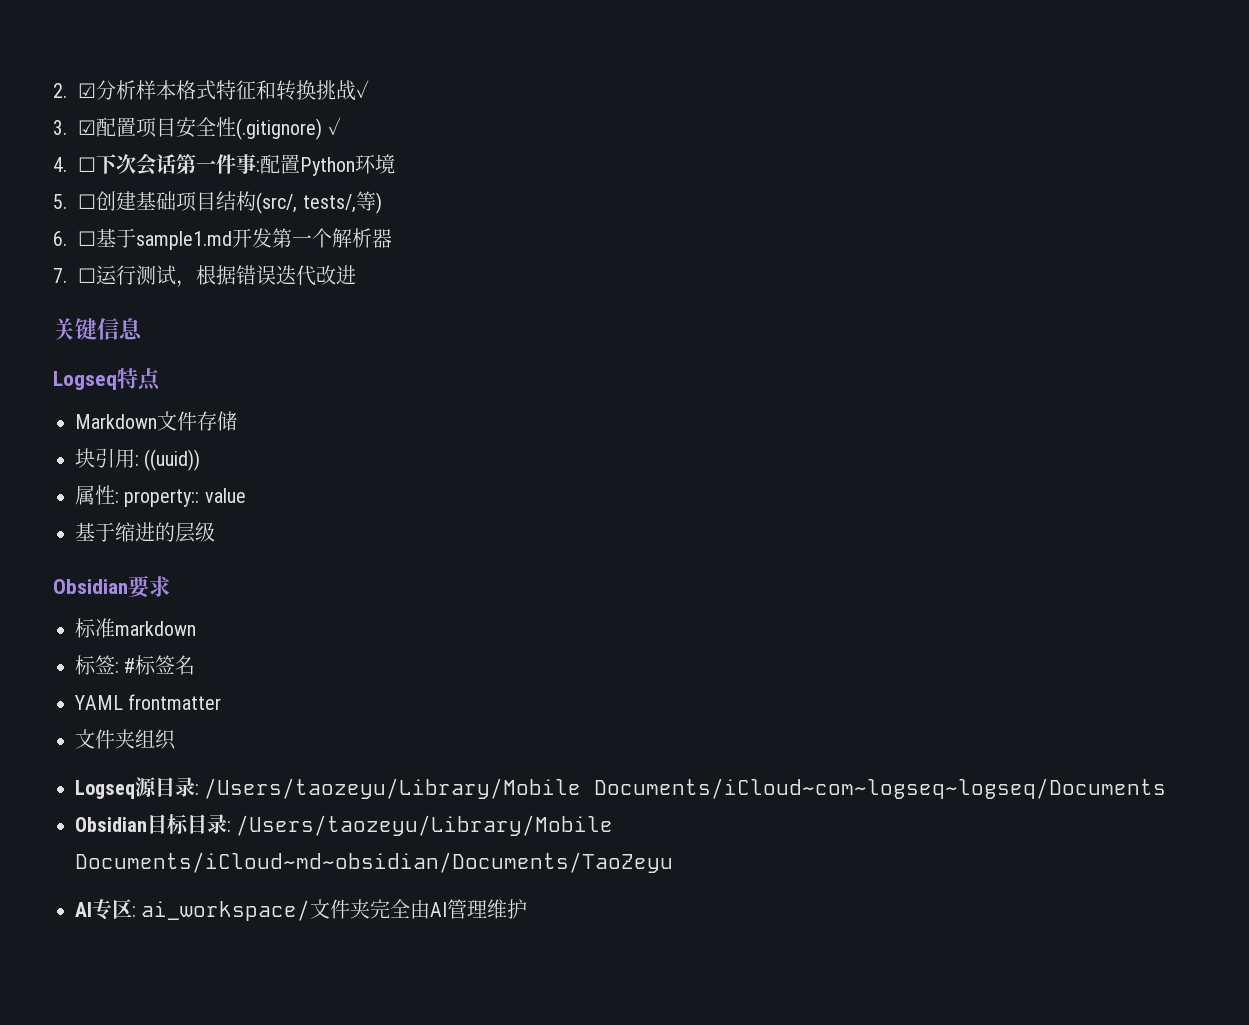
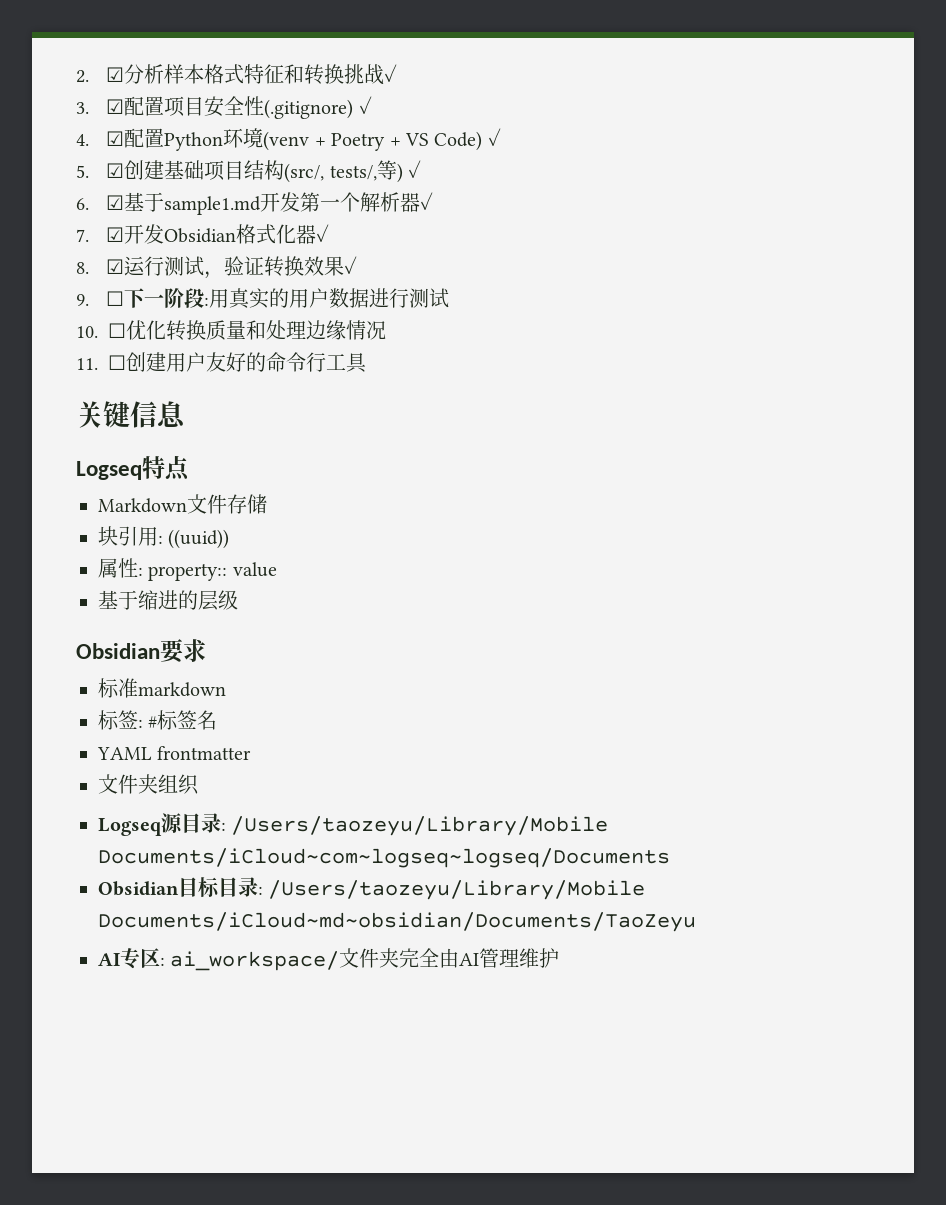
[78,153,396,176] ☐下次会话第一件事:配置Python环境 -> [106,128,501,151] ☑配置Python环境(venv + Poetry + VS Code) ✓
[78,194,97,209] ☐ -> [106,163,125,178] ☑
(382, 203) none -> [408,160,422,178] ✓
[78,231,97,246] ☐ -> [106,195,125,210] ☑
(393, 238) none -> [420,192,434,210] ✓
[78,265,357,288] ☐运行测试，根据错误迭代改进 -> [106,224,330,244] [76,256,358,279] [76,288,450,309] [76,320,386,341] [76,352,367,373] ☑开发Obsidian格式化器✓ // 8. ☑运行测试，验证转换效果✓ // 9. ☐下一阶段:用真实的用户数据进行测试 // 10. ☐优化转换质量和处理边缘情况 // 11. ☐创建用户友好的命令行工具

